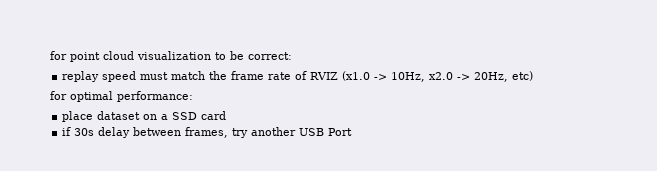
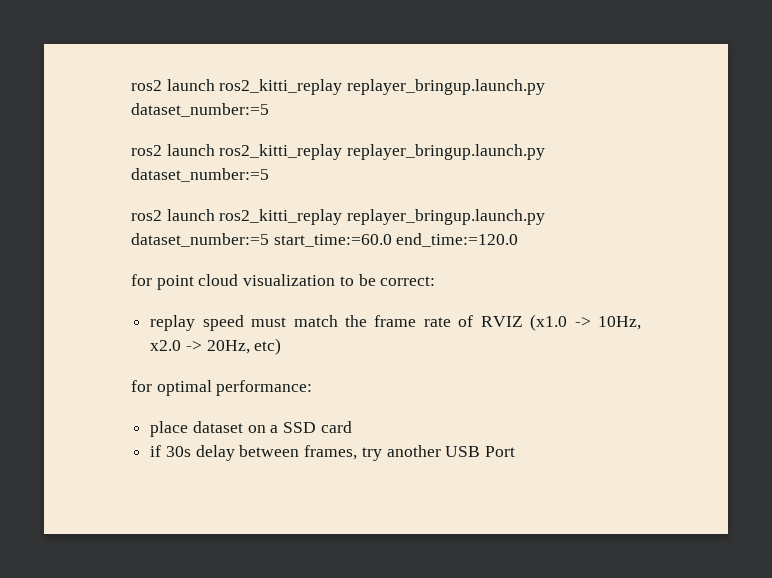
(50, 55) none -> [131,79,546,95] [131,103,269,117] [131,144,546,160] [131,168,269,182] [131,209,546,225] [131,233,519,247] ros2 launch ros2_kitti_replay replayer_bringup.launch.py dataset_number:=5 // ros2 launch ros2_kitti_replay replayer_bringup.launch.py dataset_number:=5 // ros2 launch ros2_kitti_replay replayer_bringup.launch.py dataset_number:=5 start_time:=60.0 end_time:=120.0 //

